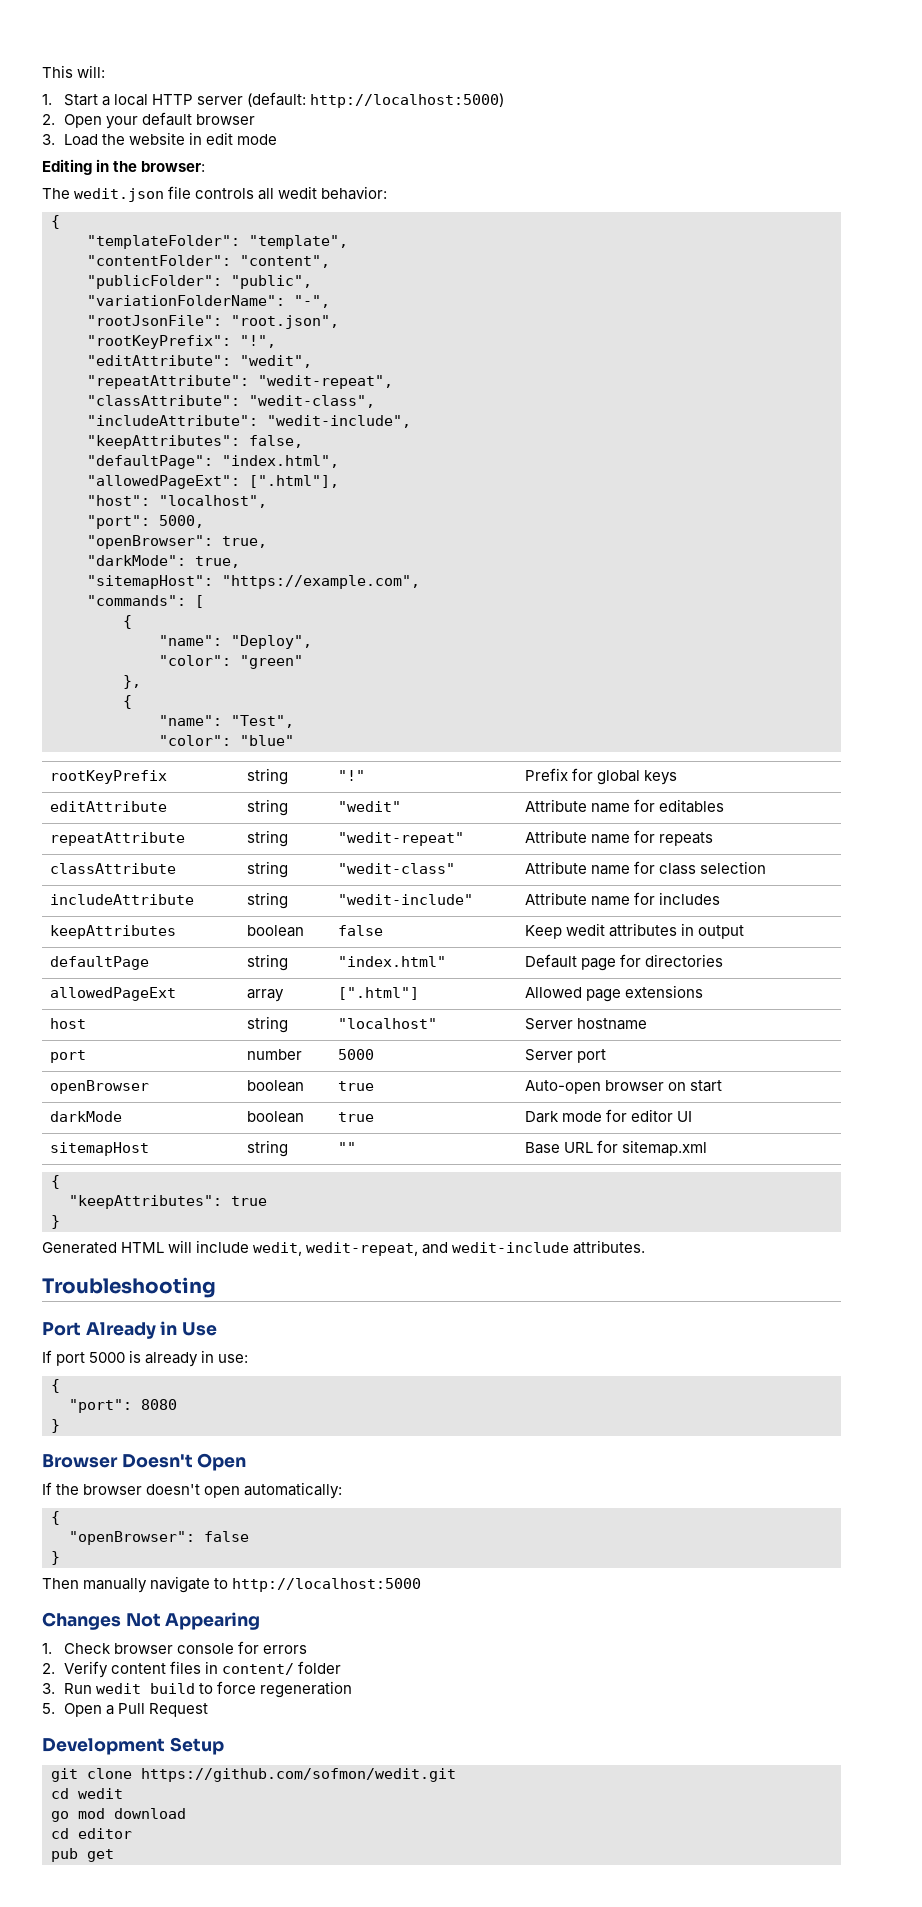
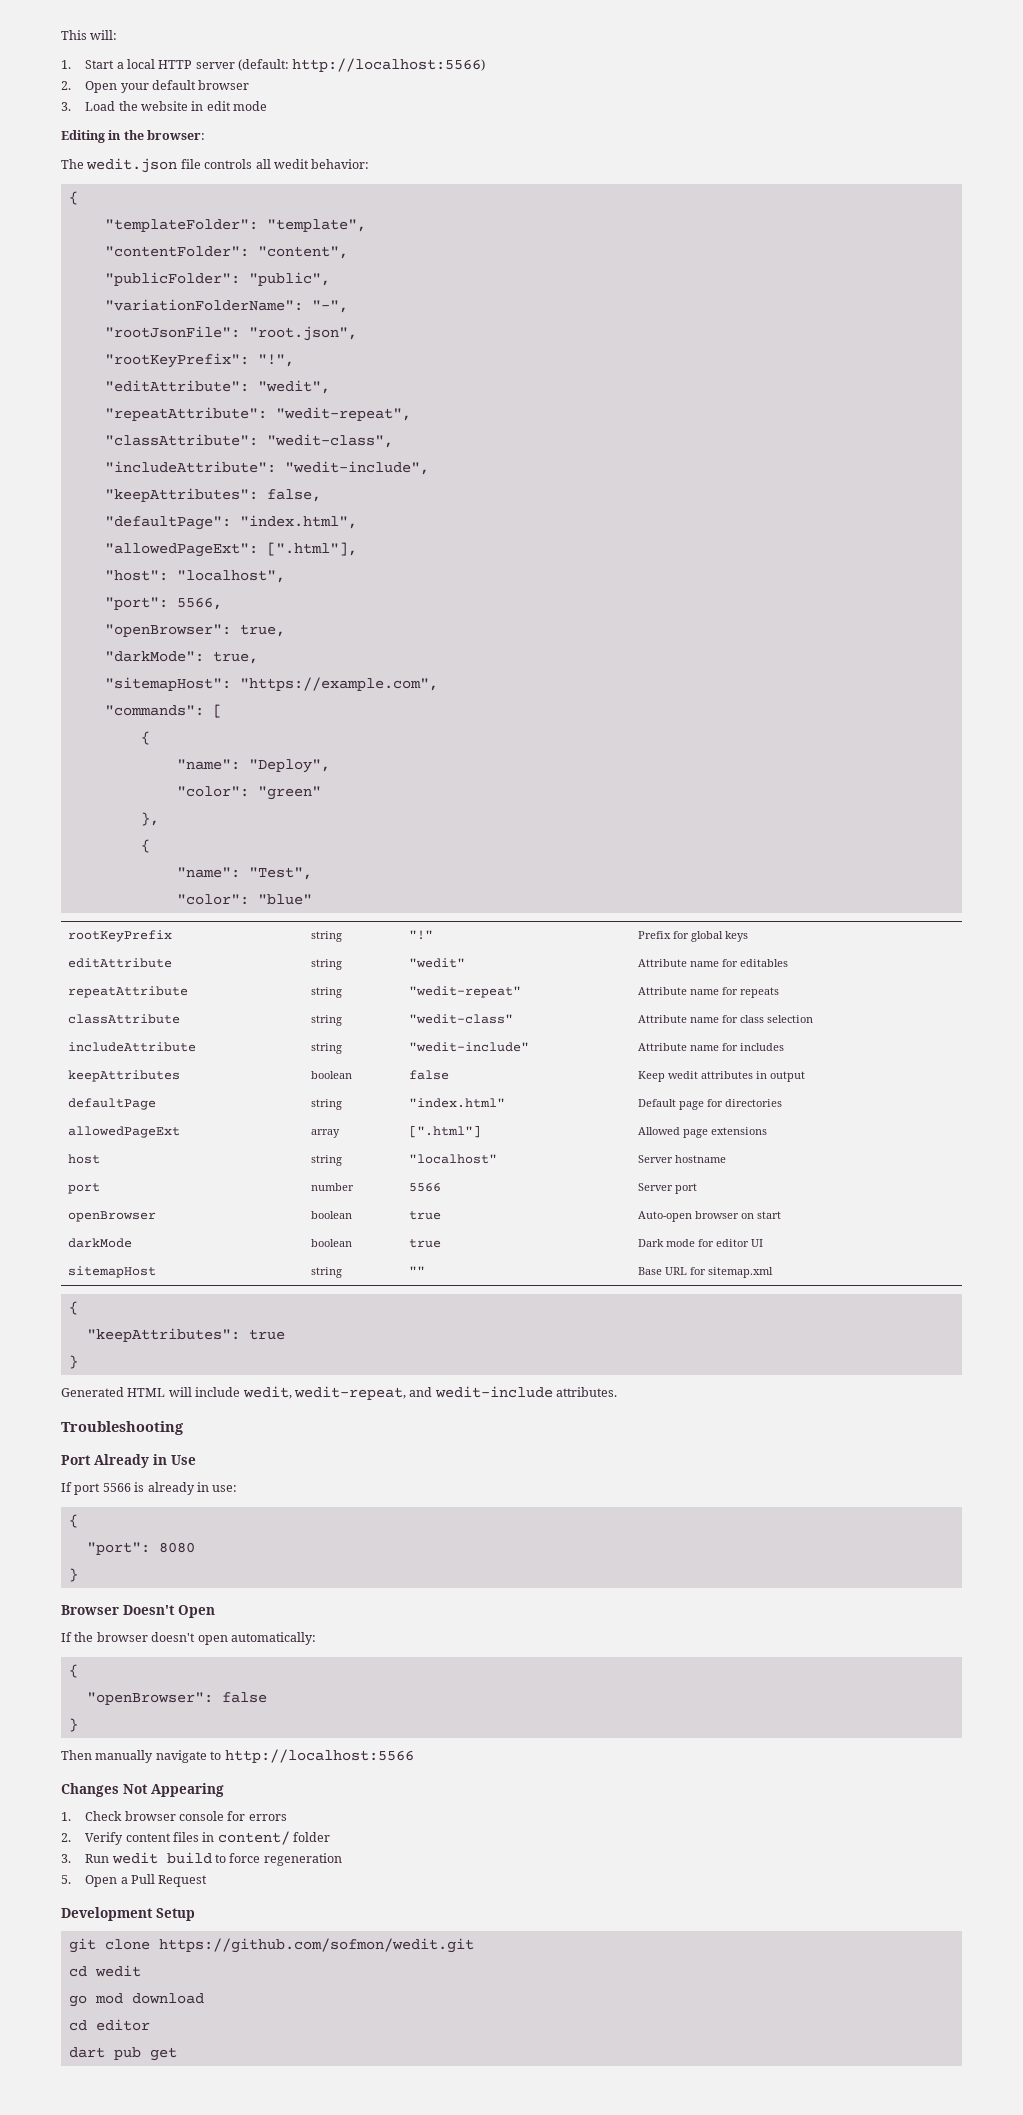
[310,93,505,108] http://localhost:5000) -> [292,58,486,72] http://localhost:5566)
[159,515,204,528] 5000, -> [176,597,222,610] 5566,
[337,1049,374,1060] 5000 -> [409,1183,442,1192] 5566
[89,1352,126,1363] 5000 -> [102,1483,131,1492] 5566
[232,1578,422,1592] http://localhost:5000 -> [224,1749,414,1763] http://localhost:5566
(132, 1833) none -> [68,2047,105,2058] dart

